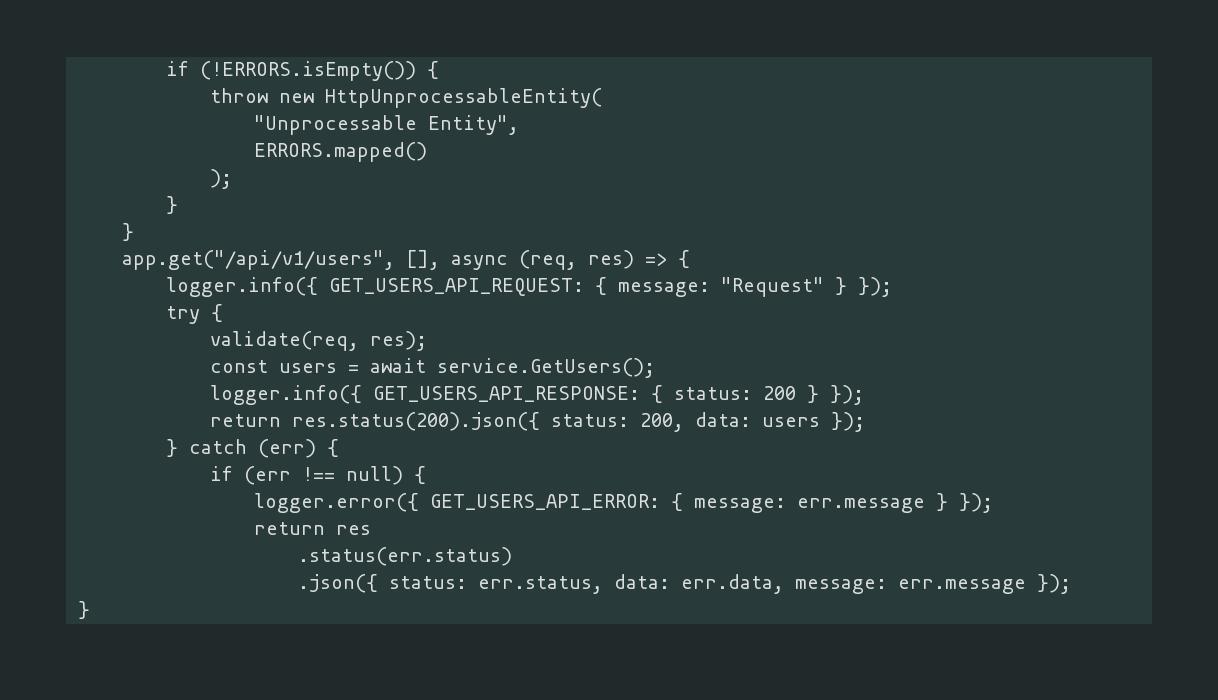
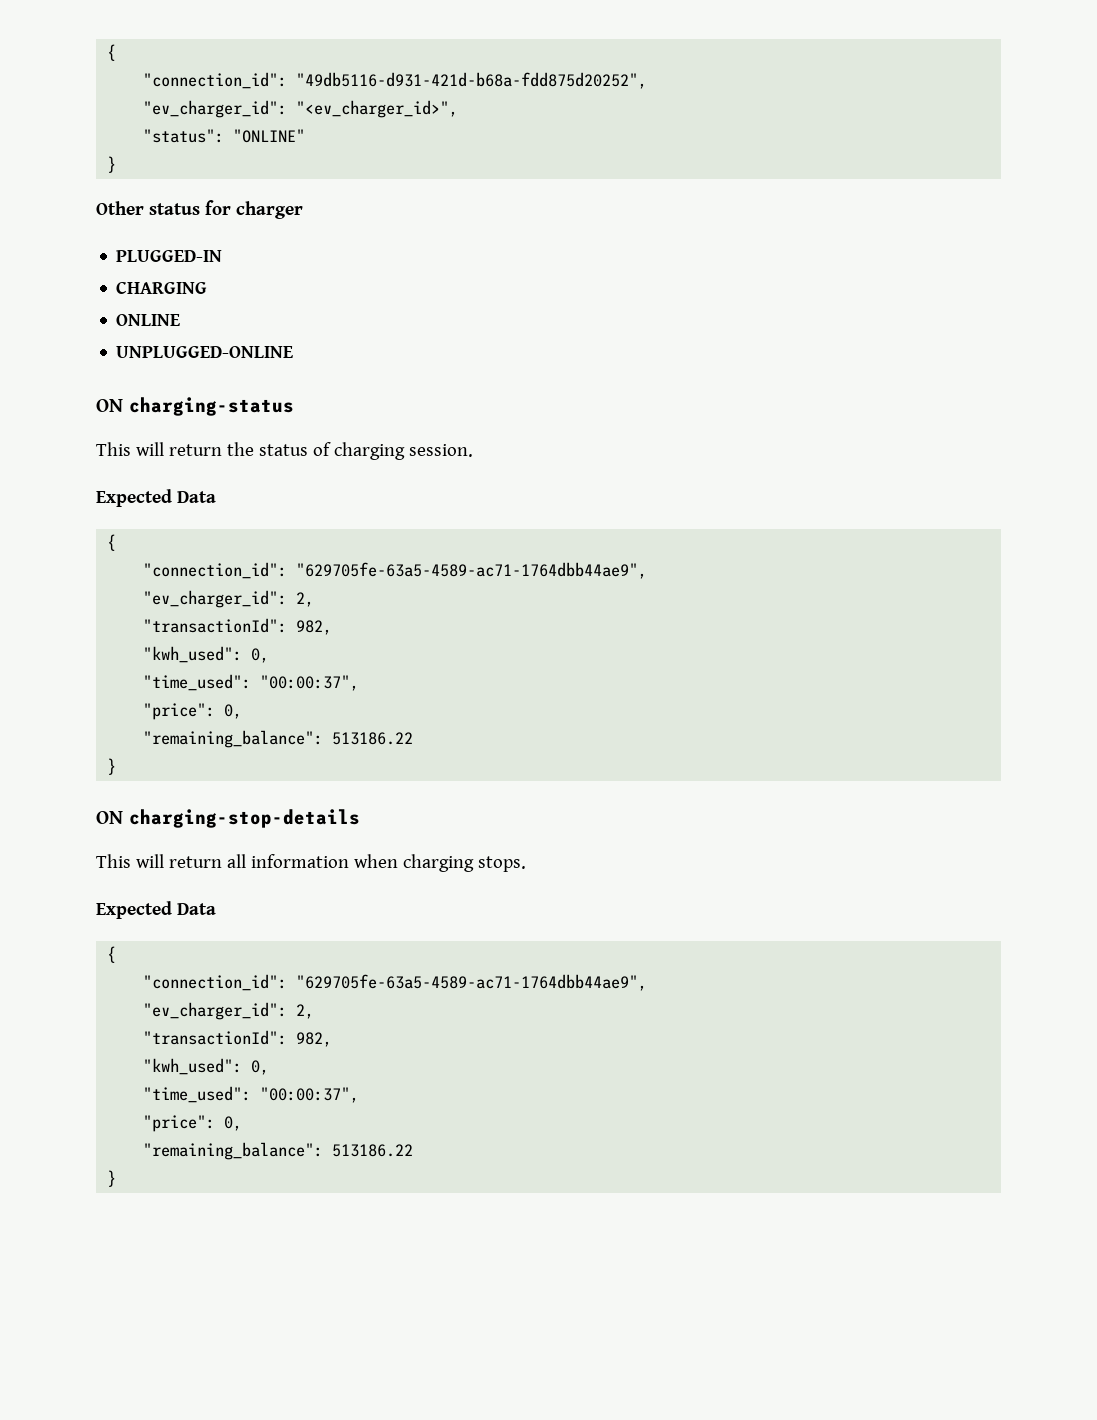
[166,61,440,81] [210,88,603,108] [254,115,520,135] [254,142,428,162] [210,169,233,189] [166,196,179,214] [122,223,135,241] [122,250,691,270] [166,277,893,297] [166,304,224,324] [210,331,428,351] [210,358,656,378] [210,385,865,405] [210,412,866,432] [166,439,340,458] [210,466,427,485] [254,493,994,513] [254,522,372,535] [298,547,513,566] [298,574,1072,594] if (!ERRORS.isEmpty()) { // throw new HttpUnprocessableEntity( // "Unprocessable Entity", // ERRORS.mapped() // ); // } // } // app.get("/api/v1/users", [], async (req, res) => { // logger.info({ GET_USERS_API_REQUEST: { message: "Request" } }); // try { // validate(req, res); // const users = await service.GetUsers(); // logger.info({ GET_USERS_API_RESPONSE: { status: 200 } }); // return res.status(200).json({ status: 200, data: users }); // } catch (err) { // if (err !== null) { // logger.error({ GET_USERS_API_ERROR: { message: err.message } }); // return res // .status(err.status) // .json({ status: err.status, data: err.data, message: err.message }); -> [107,44,117,61] [143,72,648,89] [143,100,459,118] [143,129,306,143] [107,156,117,173] [96,200,303,219] [116,250,223,262] [116,281,208,294] [116,314,181,326] [116,346,294,358] [96,397,294,416] [96,442,473,460] [96,489,216,507] [107,534,117,551] [143,562,648,579] [143,590,315,608] [143,618,333,635] [143,646,270,663] [143,674,360,691] [143,703,243,720] [143,730,414,748] [107,758,117,775] [96,809,360,828] [96,854,526,872] [96,901,216,919] [107,946,117,963] [143,974,648,991] [143,1002,315,1020] [143,1030,333,1047] [143,1058,270,1075] [143,1086,360,1103] [143,1115,243,1132] [143,1142,414,1160] { // "connection_id": "49db5116-d931-421d-b68a-fdd875d20252", // "ev_charger_id": "<ev_charger_id>", // "status": "ONLINE" // } // Other status for charger // PLUGGED-IN // CHARGING // ONLINE // UNPLUGGED-ONLINE // ON charging-status // This will return the status of charging session. // Expected Data // { // "connection_id": "629705fe-63a5-4589-ac71-1764dbb44ae9", // "ev_charger_id": 2, // "transactionId": 982, // "kwh_used": 0, // "time_used": "00:00:37", // "price": 0, // "remaining_balance": 513186.22 // } // ON charging-stop-details // This will return all information when charging stops. // Expected Data // { // "connection_id": "629705fe-63a5-4589-ac71-1764dbb44ae9", // "ev_charger_id": 2, // "transactionId": 982, // "kwh_used": 0, // "time_used": "00:00:37", // "price": 0, // "remaining_balance": 513186.22

